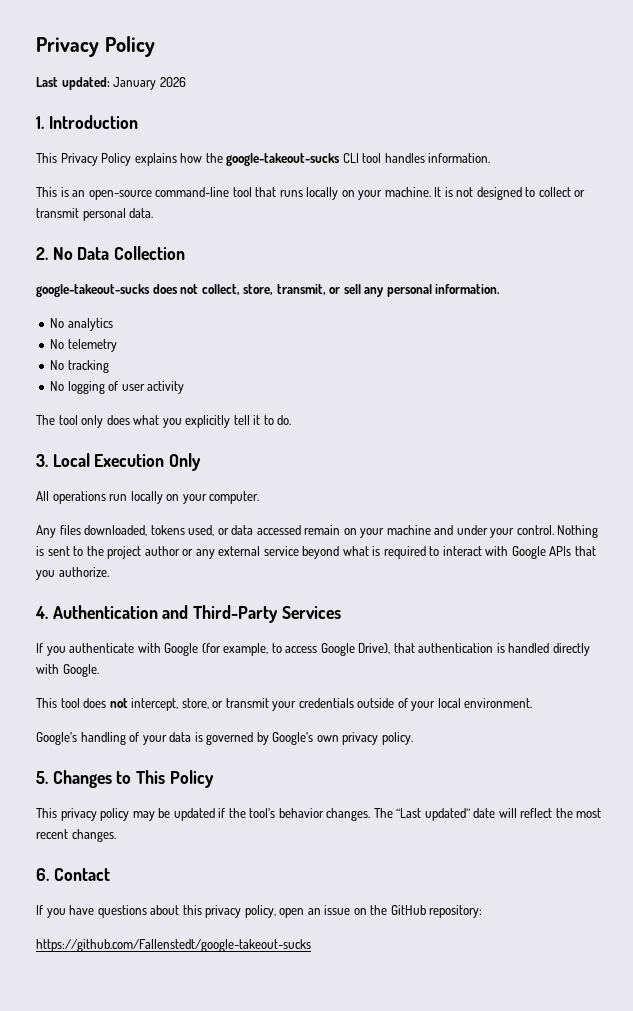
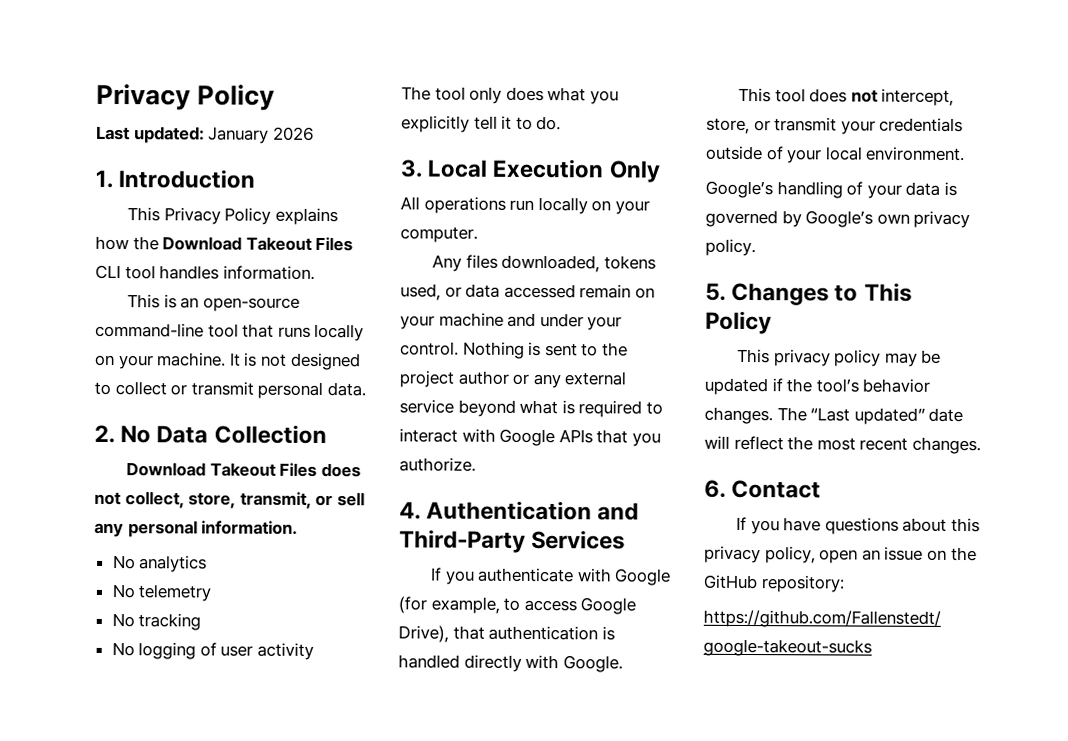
[226,153,341,166] google-takeout-sucks -> [162,236,354,252] Download Takeout Files
[36,284,150,297] google-takeout-sucks -> [126,462,318,477] Download Takeout Files

